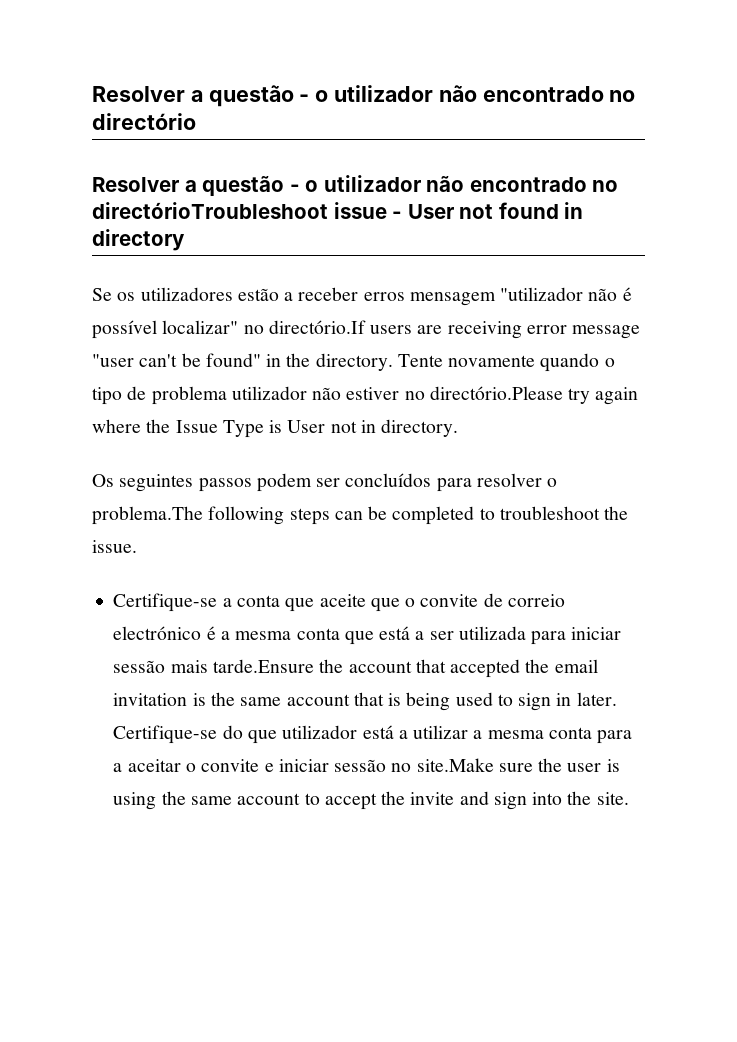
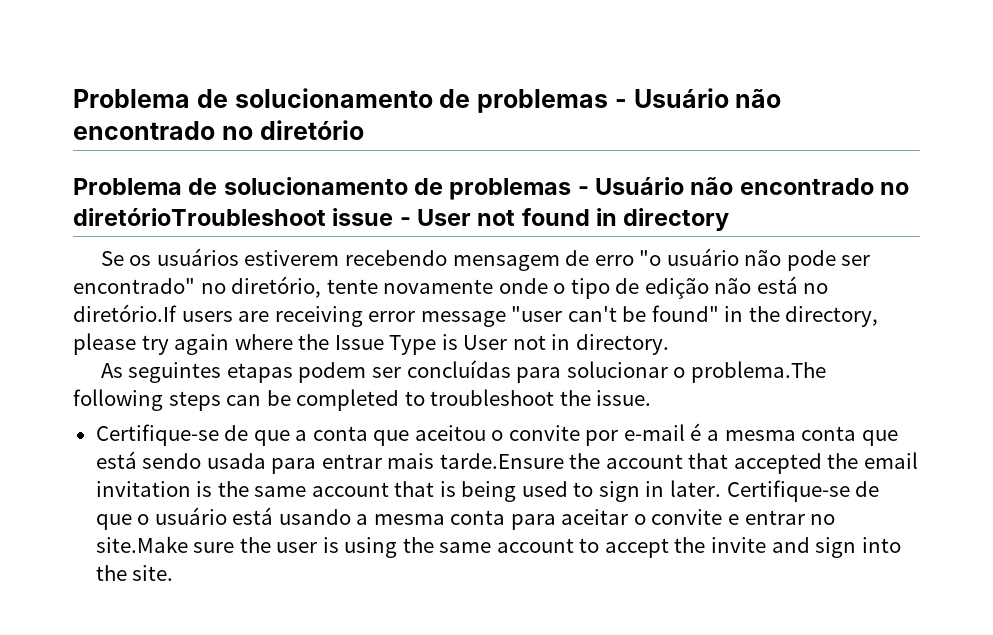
[92,85,636,107] [92,113,196,130] [92,175,619,196] [92,202,328,219] Resolver a questão - o utilizador não encontrado no directório // Resolver a questão - o utilizador não encontrado no directórioTroubleshoot -> [73,88,782,113] [73,120,364,140] [73,177,910,200] [73,208,326,226] Problema de solucionamento de problemas - Usuário não encontrado no diretório // Problema de solucionamento de problemas - Usuário não encontrado no diretórioTroubleshoot
[140,287,632,306] [92,320,366,339] utilizadores estão a receber erros mensagem "utilizador não é possível localizar" no directório.If -> [156,248,871,271] [73,276,829,299] [73,304,177,322] usuários estiverem recebendo mensagem de erro "o usuário não pode ser encontrado" no diretório, tente novamente onde o tipo de edição não está no diretório.If
[315,353,615,372] [92,386,563,405] directory. Tente novamente quando o tipo de problema utilizador não estiver no directório.Please -> [785,306,879,327] [73,333,136,355] directory, please
[92,473,542,492] Os seguintes passos podem ser concluídos para resolver -> [100,360,668,383] As seguintes etapas podem ser concluídas para solucionar
(218, 602) none -> [224,425,290,446] de que
[319,593,565,612] [113,626,202,640] aceite que o convite de correio electrónico -> [414,424,685,446] aceitou o convite por e-mail
[415,626,622,645] [113,660,166,673] a ser utilizada para iniciar sessão -> [142,453,382,474] sendo usada para entrar
[222,725,469,744] do que utilizador está a utilizar -> [855,481,880,497] [95,507,351,530] de que o usuário está usando
[113,763,123,772] a -> (556, 522) none
[278,759,387,772] iniciar sessão -> [744,510,805,525] entrar

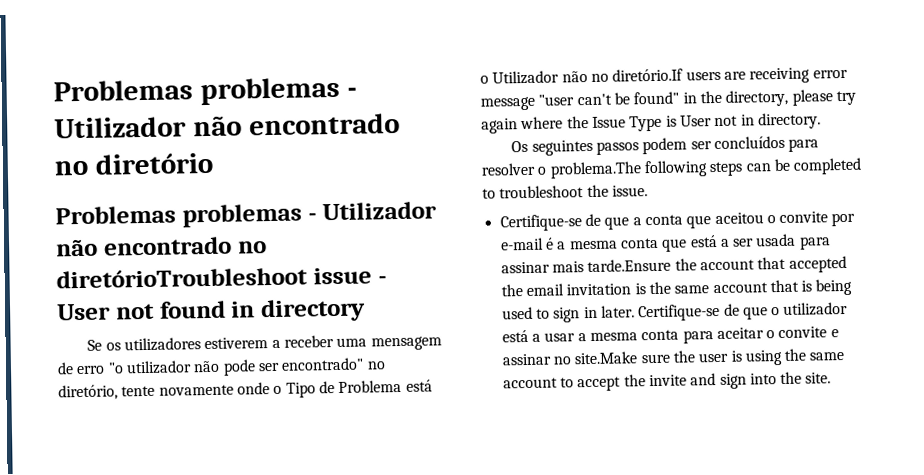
[73,88,729,113] Problema de solucionamento de problemas - Usuário -> [53,76,357,106] [54,116,187,139] Problemas problemas - Utilizador
[73,177,685,200] Problema de solucionamento de problemas - Usuário -> [55,201,438,228] Problemas problemas - Utilizador
[156,248,447,266] usuários estiverem recebendo -> [124,335,368,352] utilizadores estiverem a receber uma
[666,248,739,266] usuário -> [125,360,192,375] utilizador
[570,276,798,299] tipo de edição não está -> [285,379,433,398] [480,70,588,85] Tipo de Problema está o Utilizador não
[100,360,668,383] As seguintes etapas podem ser concluídas para solucionar -> [511,135,820,156] [481,162,536,176] Os seguintes passos podem ser concluídos para resolver
[142,453,202,469] sendo -> [720,238,755,247] a ser
[321,454,382,469] entrar -> [500,261,550,274] assinar
[154,507,351,525] usuário está usando -> [783,301,849,316] [501,329,576,343] utilizador está a usar
[744,510,805,525] entrar -> [501,353,552,366] assinar

